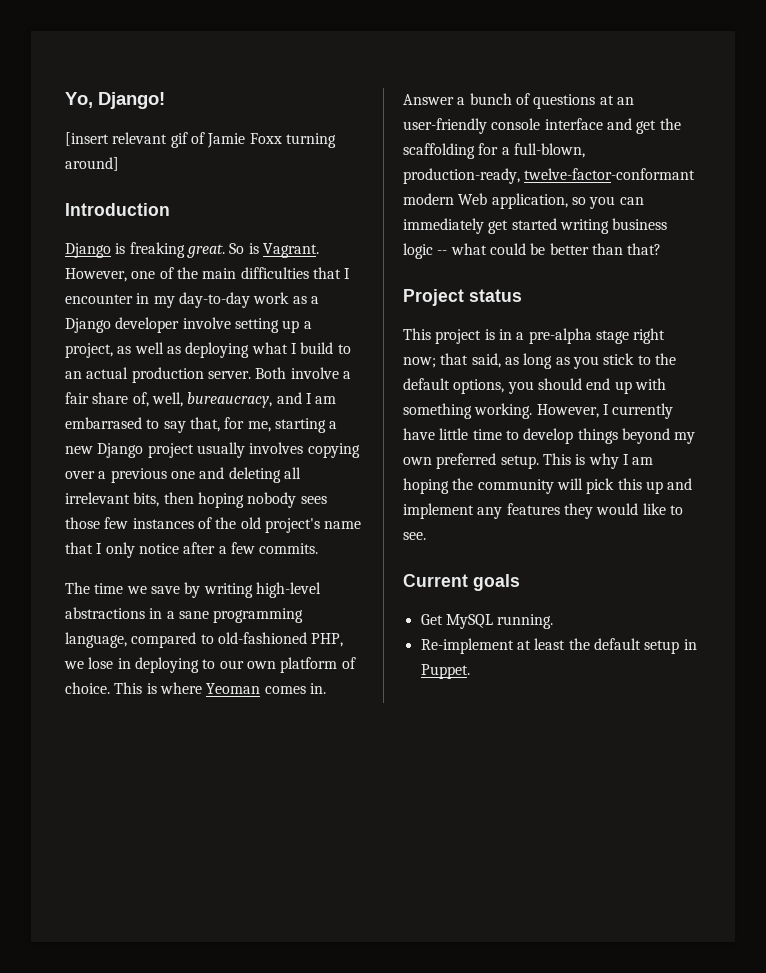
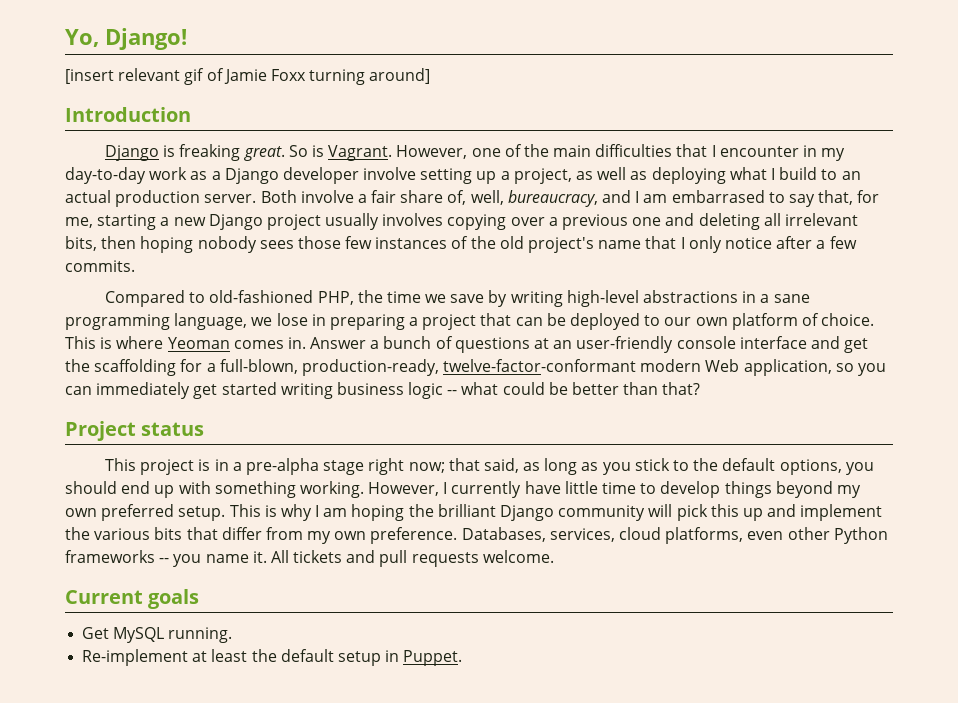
[65,582,90,594] The -> [105,290,383,307] Compared to old-fashioned PHP, the
[131,632,344,648] [64,657,199,673] compared to old-fashioned PHP, we lose in deploying -> [251,313,641,330] we lose in preparing a project that can be deployed
(474, 484) none -> [437,504,555,521] brilliant Django
[477,503,683,519] [403,532,426,540] any features they would like to see. -> [65,527,888,544] [65,550,554,567] the various bits that differ from my own preference. Databases, services, cloud platforms, even other Python frameworks -- you name it. All tickets and pull requests welcome.

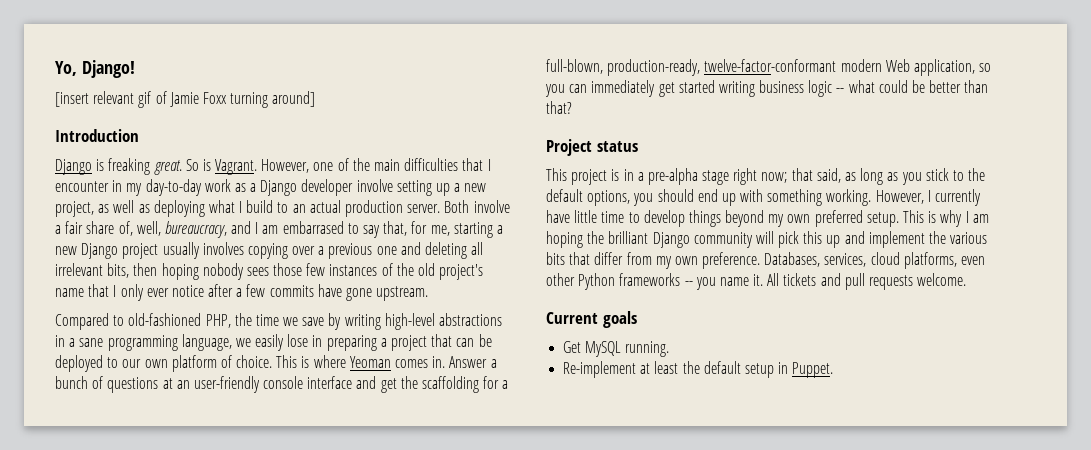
(510, 175) none -> [464,183,487,192] new
(722, 244) none -> [146,288,169,297] ever
[65,260,135,272] commits. -> [269,284,429,301] commits have gone upstream.
(273, 321) none -> [255,334,285,351] easily

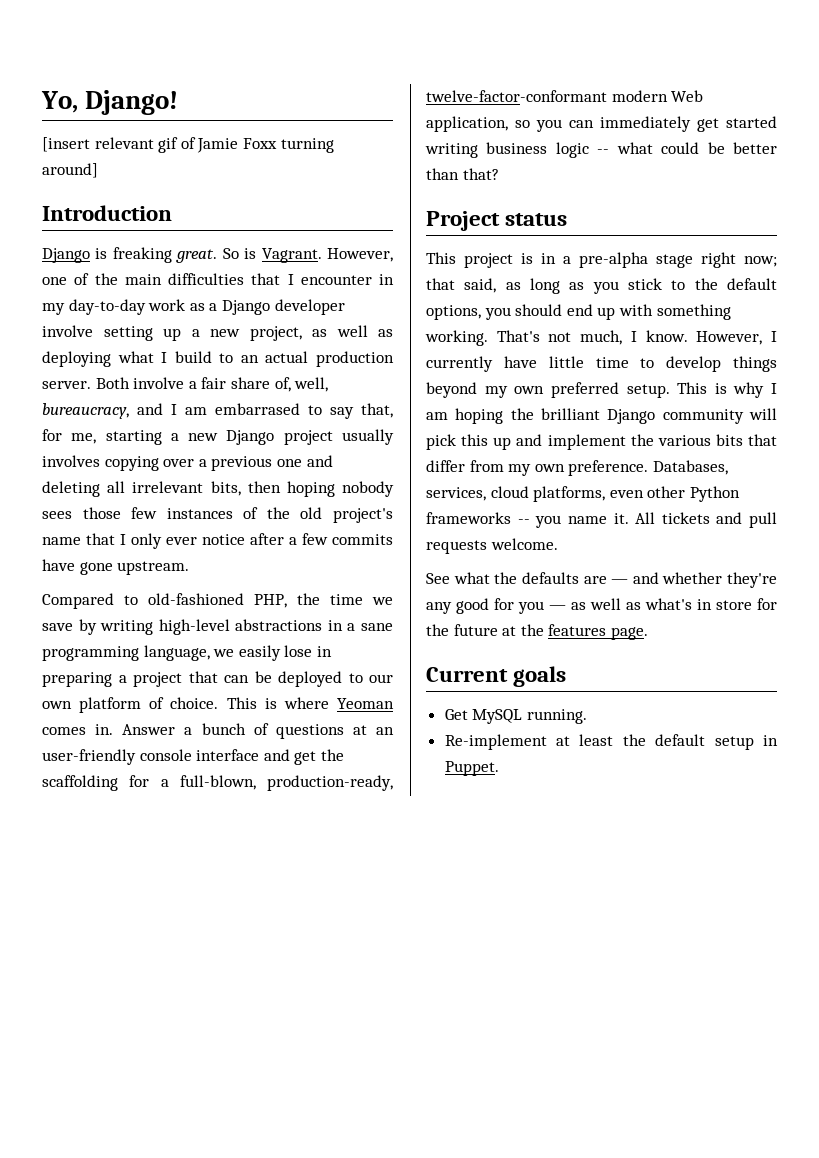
(872, 197) none -> [496,330,688,345] That's not much, I know.
(967, 279) none -> [426,572,777,588] [426,598,777,614] [426,624,648,640] // See what the defaults are — and whether they're any good for you — as well as what's in store for the future at the features page.

